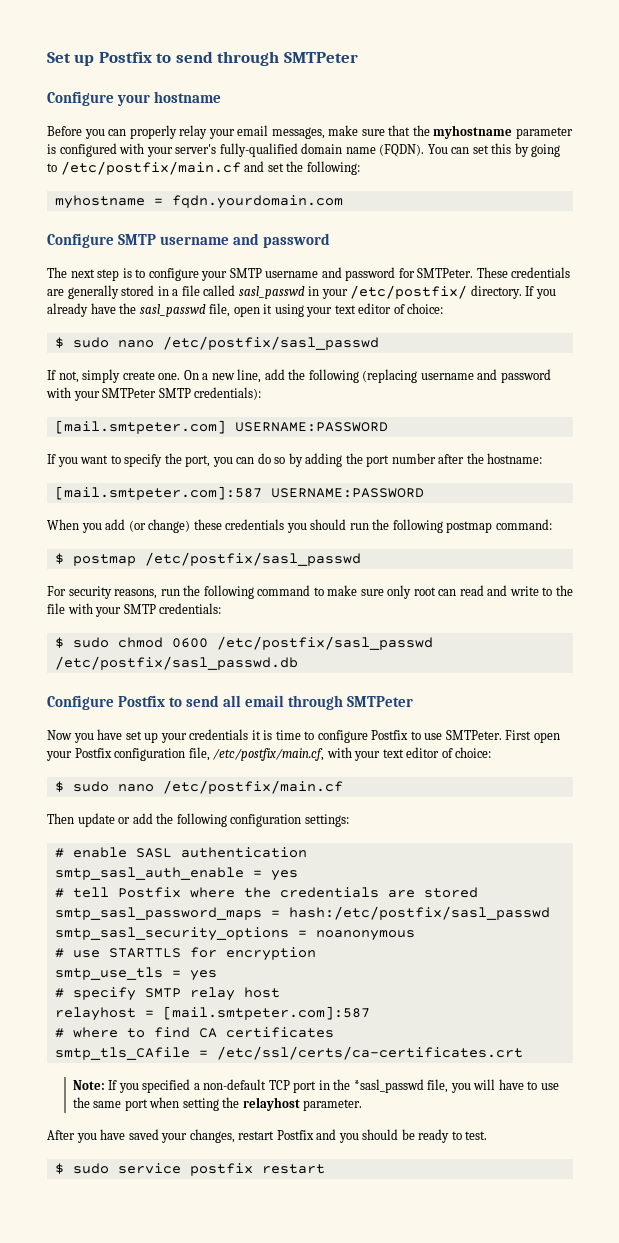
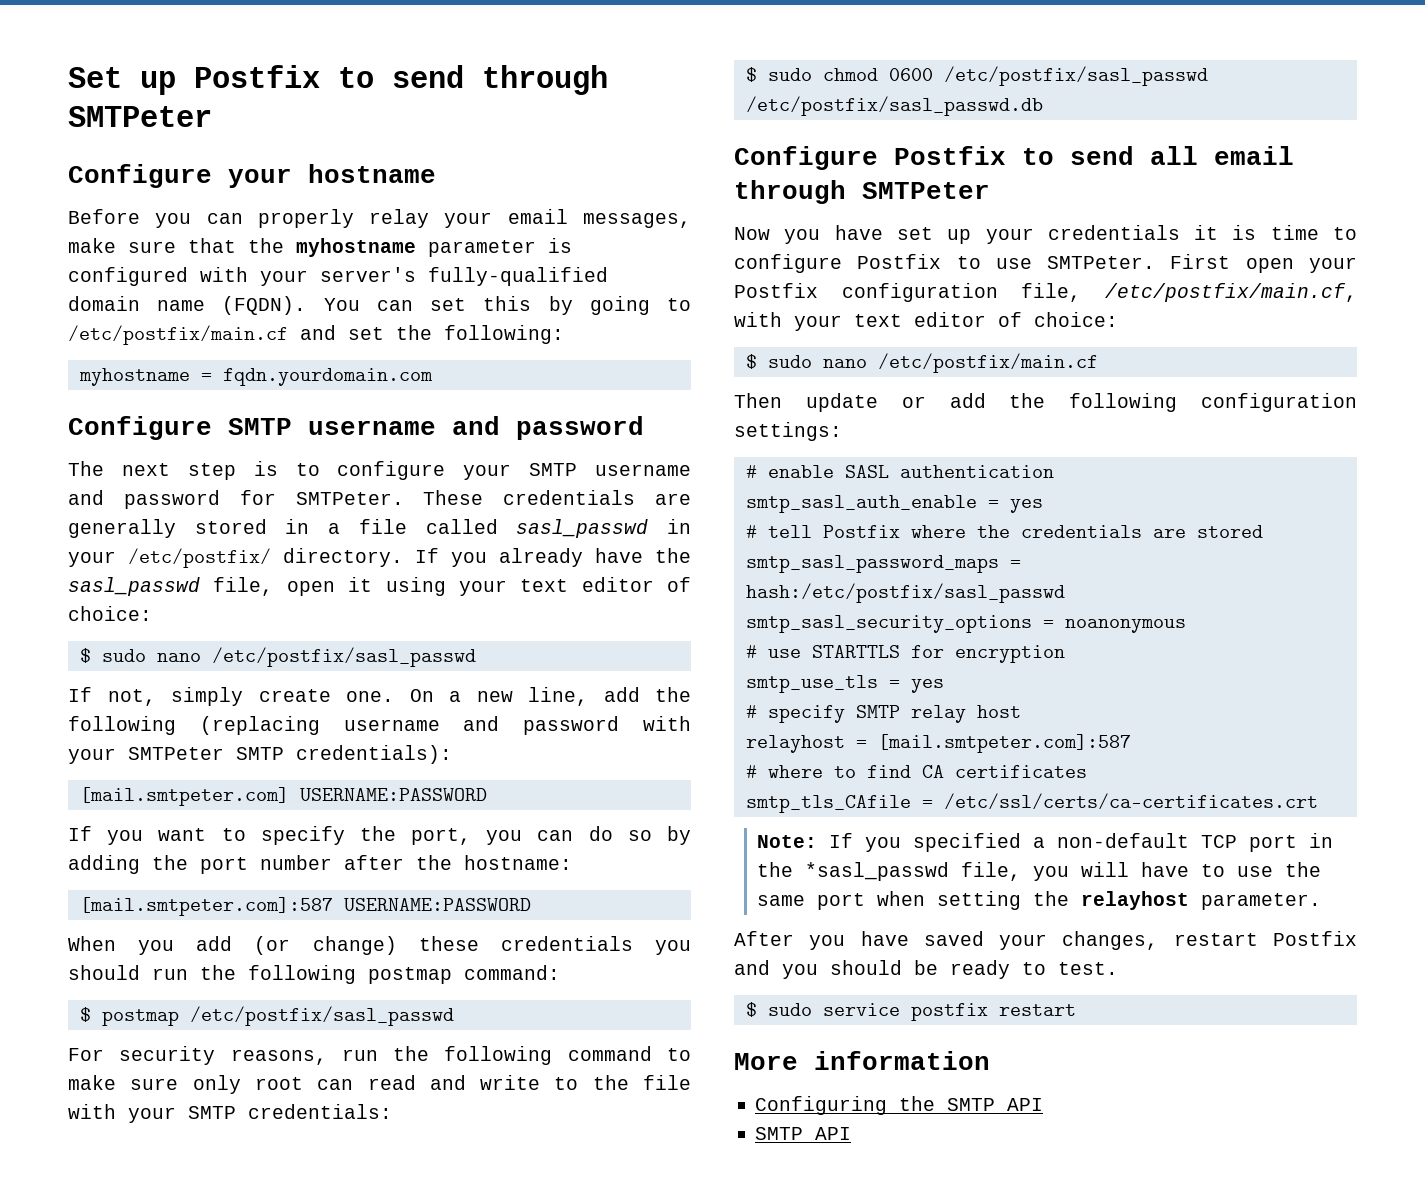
(325, 1169) none -> [734,1051,990,1070] [755,1096,1044,1115] [755,1127,852,1140] // More information // Configuring the SMTP API // SMTP API

